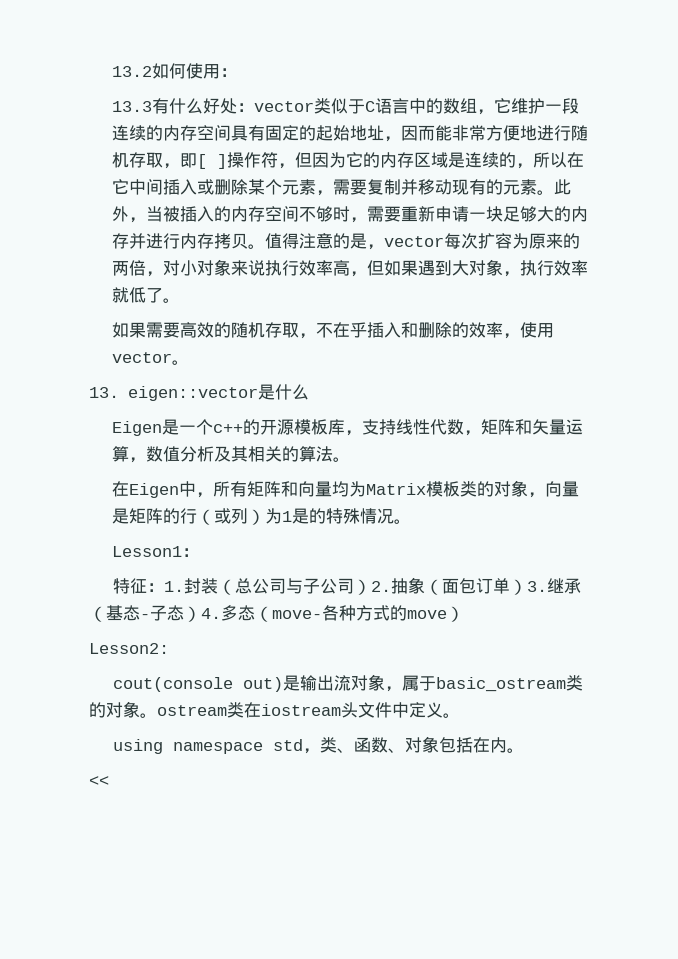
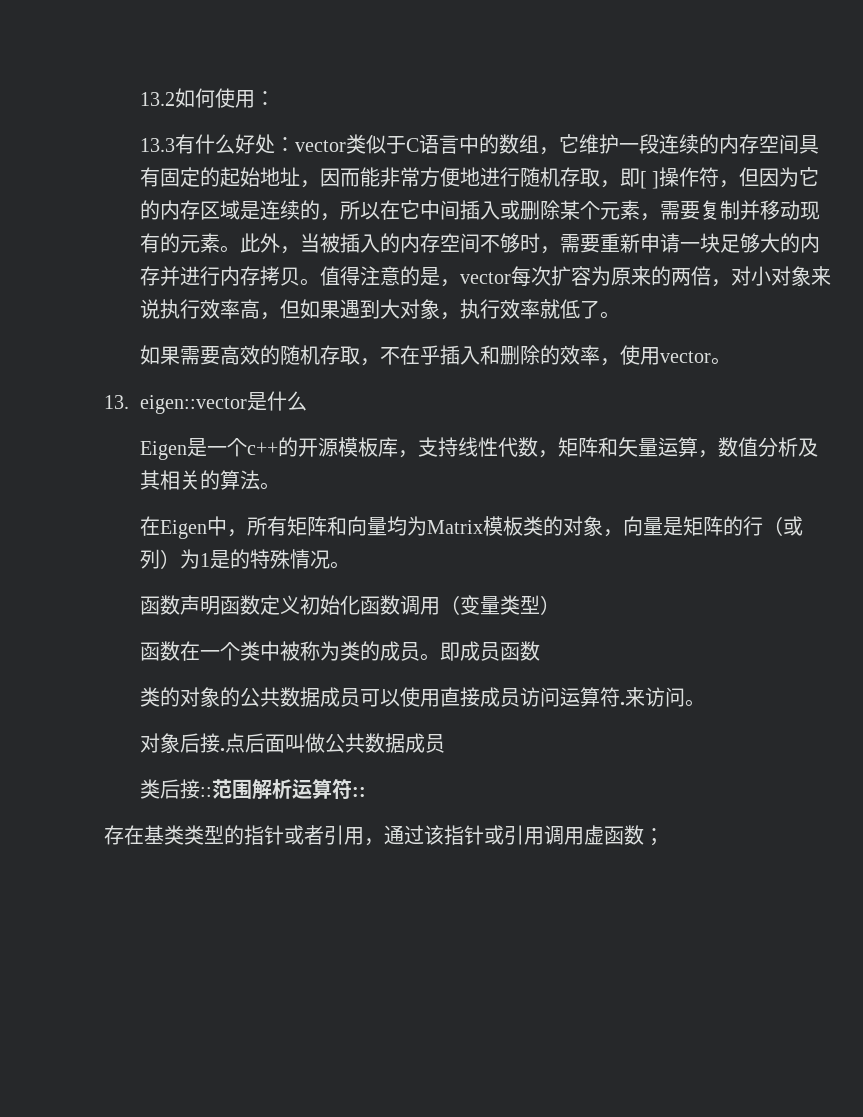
[111,546,199,557] [112,577,581,595] [89,605,464,622] [89,643,169,654] [112,674,583,692] [89,701,460,718] [112,736,524,754] [89,776,109,786] Lesson1： // 特征：1.封装（总公司与子公司）2.抽象（面包订单）3.继承（基态-子态）4.多态（move-各种方式的move） // Lesson2: // cout(console out)是输出流对象，属于basic_ostream类的对象。ostream类在iostream头文件中定义。 // using namespace std，类、函数、对象包括在内。 // << -> [139,595,560,615] [139,641,540,661] [139,687,705,707] [139,733,445,753] [139,779,366,800] [104,825,664,846] 函数声明函数定义初始化函数调用（变量类型） // 函数在一个类中被称为类的成员。即成员函数 // 类的对象的公共数据成员可以使用直接成员访问运算符.来访问。 // 对象后接.点后面叫做公共数据成员 // 类后接::范围解析运算符:: // 存在基类类型的指针或者引用，通过该指针或引用调用虚函数；

